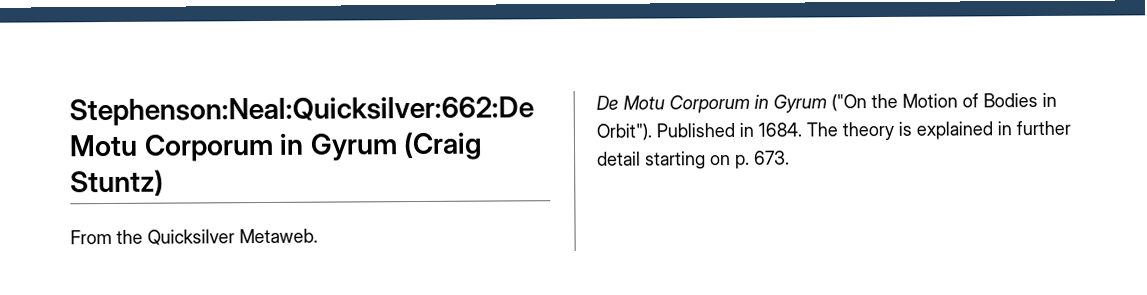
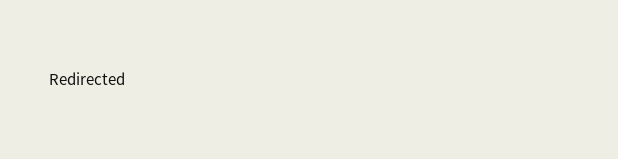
[69,96,534,127] [69,131,483,162] [70,169,164,197] [70,228,318,246] [596,92,1057,114] [596,120,1071,141] [597,150,790,170] Stephenson:Neal:Quicksilver:662:De Motu Corporum in Gyrum (Craig Stuntz) // From the Quicksilver Metaweb. // De Motu Corporum in Gyrum ("On the Motion of Bodies in Orbit"). Published in 1684. The theory is explained in further detail starting on p. 673. -> [49,72,125,85] Redirected

